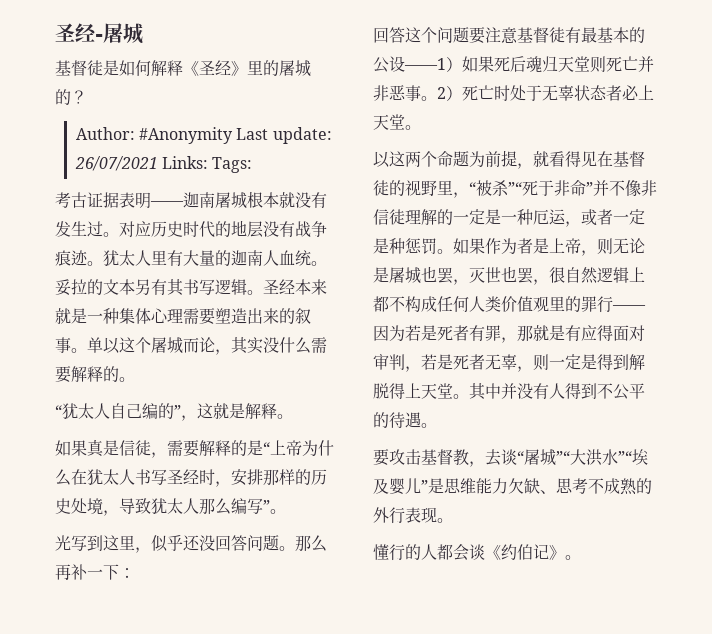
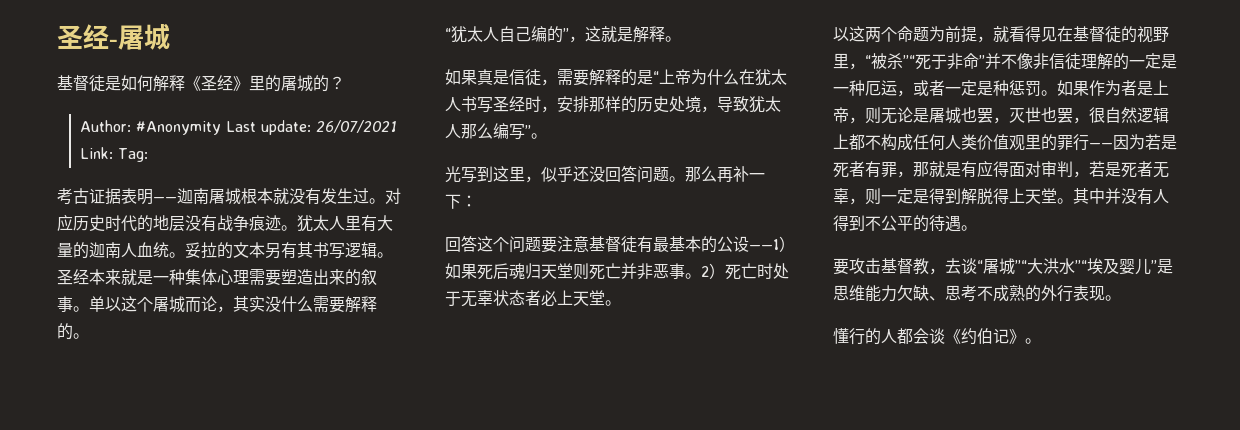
[161,156,253,173] Links: Tags: -> [80,147,149,162] Link: Tag:

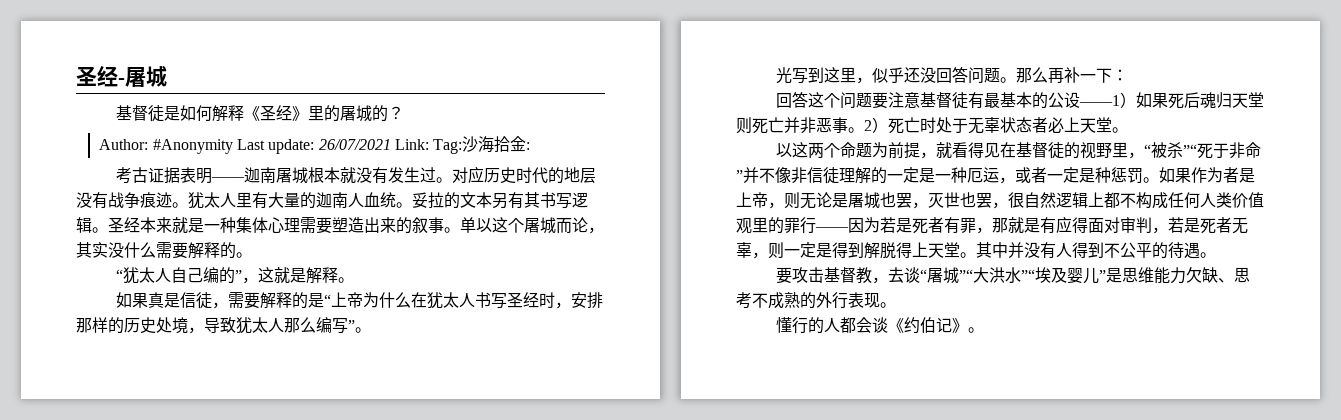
(149, 155) none -> [462,136,531,152] 沙海拾金:

